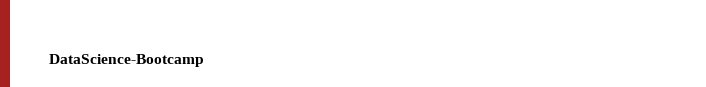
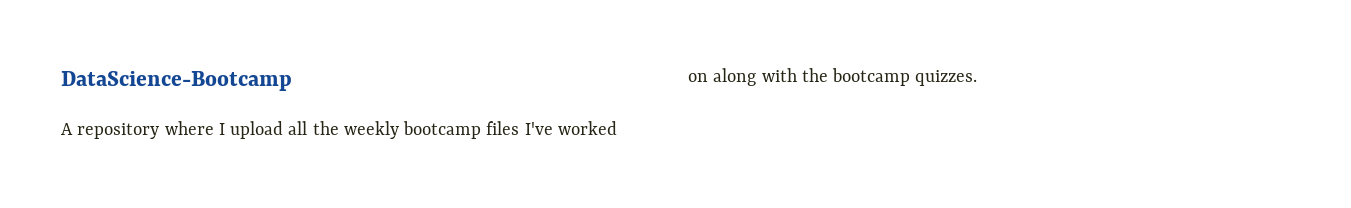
(204, 60) none -> [61,121,617,139] [688,68,978,86] // A repository where I upload all the weekly bootcamp files I've worked on along with the bootcamp quizzes.

